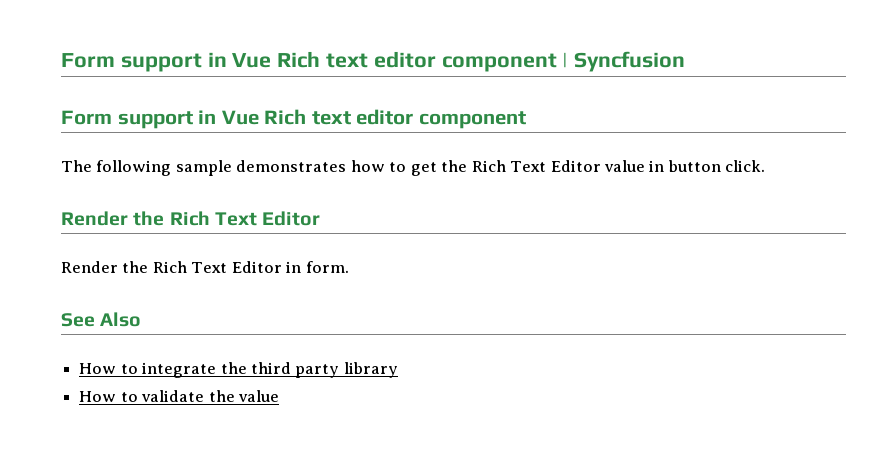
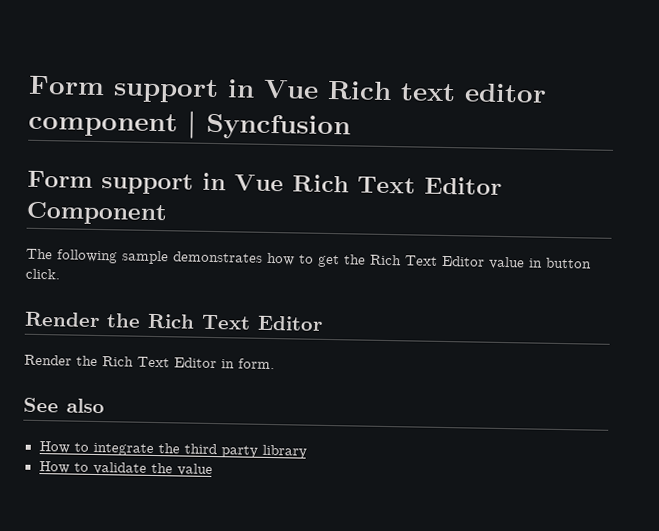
[311,109,526,129] text editor component -> [357,176,502,195] [26,201,168,226] Text Editor Component
[100,312,142,327] Also -> [66,398,105,414] also

